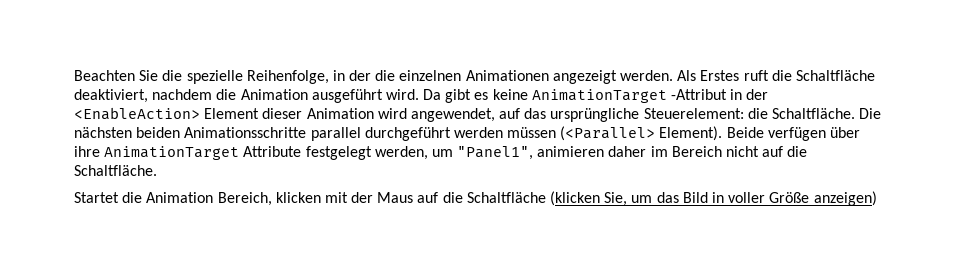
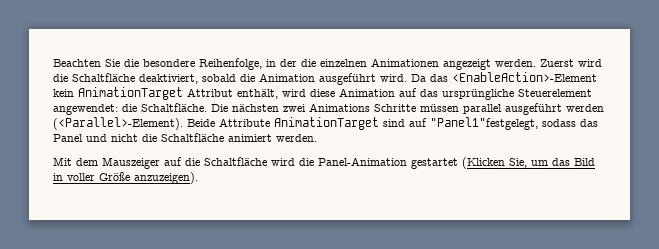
[186,70,243,84] spezielle -> [143,59,195,67] besondere
[677,70,769,81] Als Erstes ruft -> [540,59,602,67] Zuerst wird
[152,89,213,100] nachdem -> [202,74,236,82] sobald
[445,89,769,103] [74,107,495,122] gibt es keine AnimationTarget -Attribut in der <EnableAction> Element dieser Animation wird angewendet, -> [430,72,597,82] [53,87,395,100] das <EnableAction>-Element kein AnimationTarget Attribut enthält, wird diese Animation
[643,108,744,119] Steuerelement: -> [518,89,592,97] [53,104,118,115] Steuerelement angewendet:
[136,126,861,141] [74,146,808,160] [74,165,157,176] [74,191,601,206] beiden Animationsschritte parallel durchgeführt werden müssen (<Parallel> Element). Beide verfügen über ihre AnimationTarget Attribute festgelegt werden, um "Panel1", animieren daher im Bereich nicht auf die Schaltfläche. // Startet die Animation Bereich, klicken mit der Maus auf die Schaltfläche (klicken -> [283,103,604,115] [53,117,598,130] [53,133,317,142] [53,157,505,169] zwei Animations Schritte müssen parallel ausgeführt werden (<Parallel>-Element). Beide Attribute AnimationTarget sind auf "Panel1"festgelegt, sodass das Panel und nicht die Schaltfläche animiert werden. // Mit dem Mauszeiger auf die Schaltfläche wird die Panel-Animation gestartet (Klicken
[813,191,877,206] anzeigen) -> [134,172,198,184] anzuzeigen).

